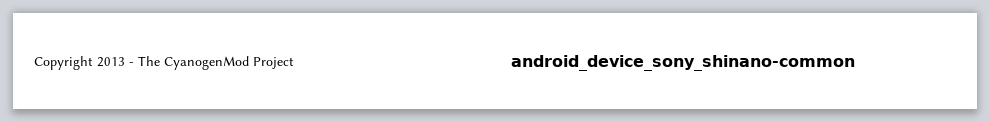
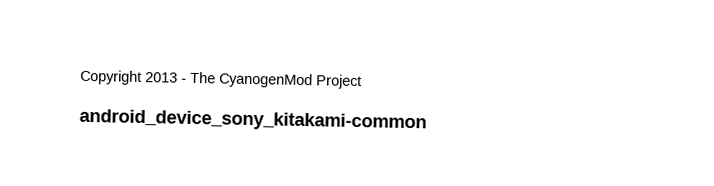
[511,55,855,71] android_device_sony_shinano-common -> [79,108,427,133] android_device_sony_kitakami-common

